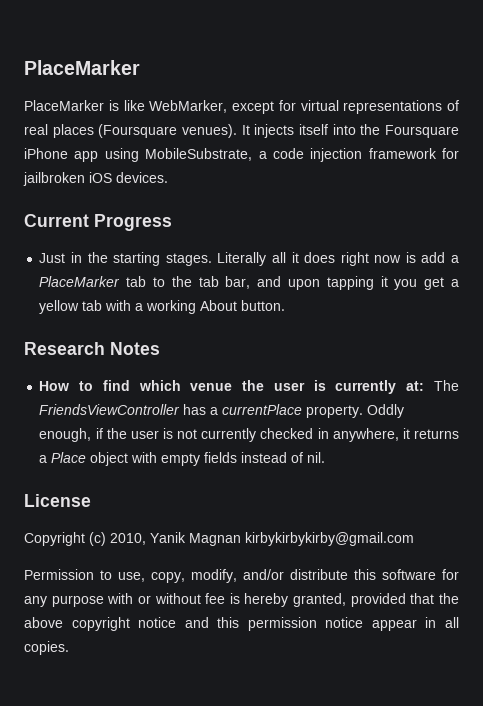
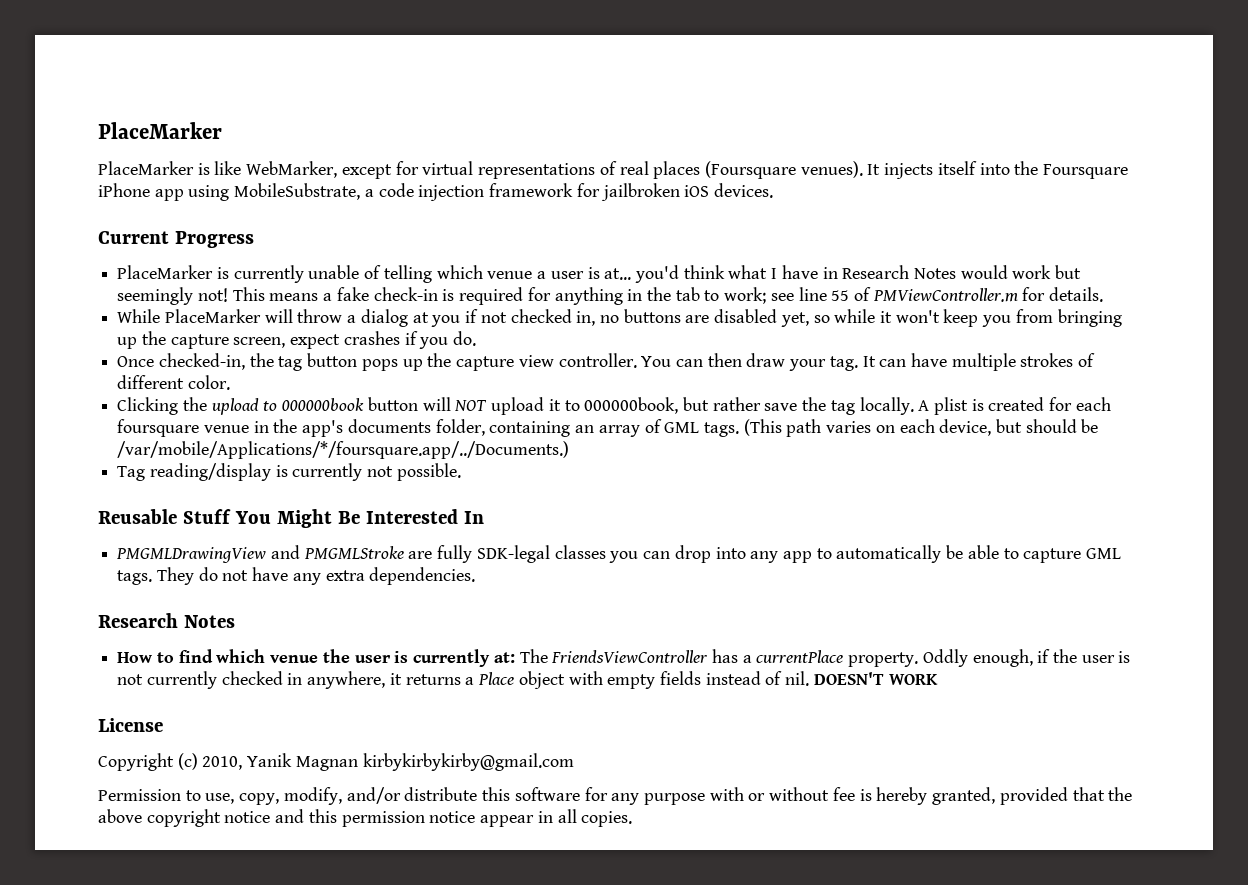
[39,252,460,266] [39,276,460,290] [39,300,286,314] Just in the starting stages. Literally all it does right now is add a PlaceMarker tab to the tab bar, and upon tapping it you get a yellow tab with a working About button. -> [117,265,1082,283] [117,287,1104,305] [117,309,1122,327] [117,331,477,349] [117,353,1096,371] [117,375,230,390] [117,397,1111,415] [117,419,1099,437] [117,441,570,459] [117,463,461,481] [98,509,484,528] [116,545,1122,563] [117,567,476,585] PlaceMarker is currently unable of telling which venue a user is at... you'd think what I have in Research Notes would work but seemingly not! This means a fake check-in is required for anything in the tab to work; see line 55 of PMViewController.m for details. // While PlaceMarker will throw a dialog at you if not checked in, no buttons are disabled yet, so while it won't keep you from bringing up the capture screen, expect crashes if you do. // Once checked-in, the tag button pops up the capture view controller. You can then draw your tag. It can have multiple strokes of different color. // Clicking the upload to 000000book button will NOT upload it to 000000book, but rather save the tag locally. A plist is created for each foursquare venue in the app's documents folder, containing an array of GML tags. (This path varies on each device, but should be /var/mobile/Applications/*/foursquare.app/../Documents.) // Tag reading/display is currently not possible. // Reusable Stuff You Might Be Interested In // PMGMLDrawingView and PMGMLStroke are fully SDK-legal classes you can drop into any app to automatically be able to capture GML tags. They do not have any extra dependencies.
(326, 457) none -> [813,672,938,685] DOESN'T WORK

